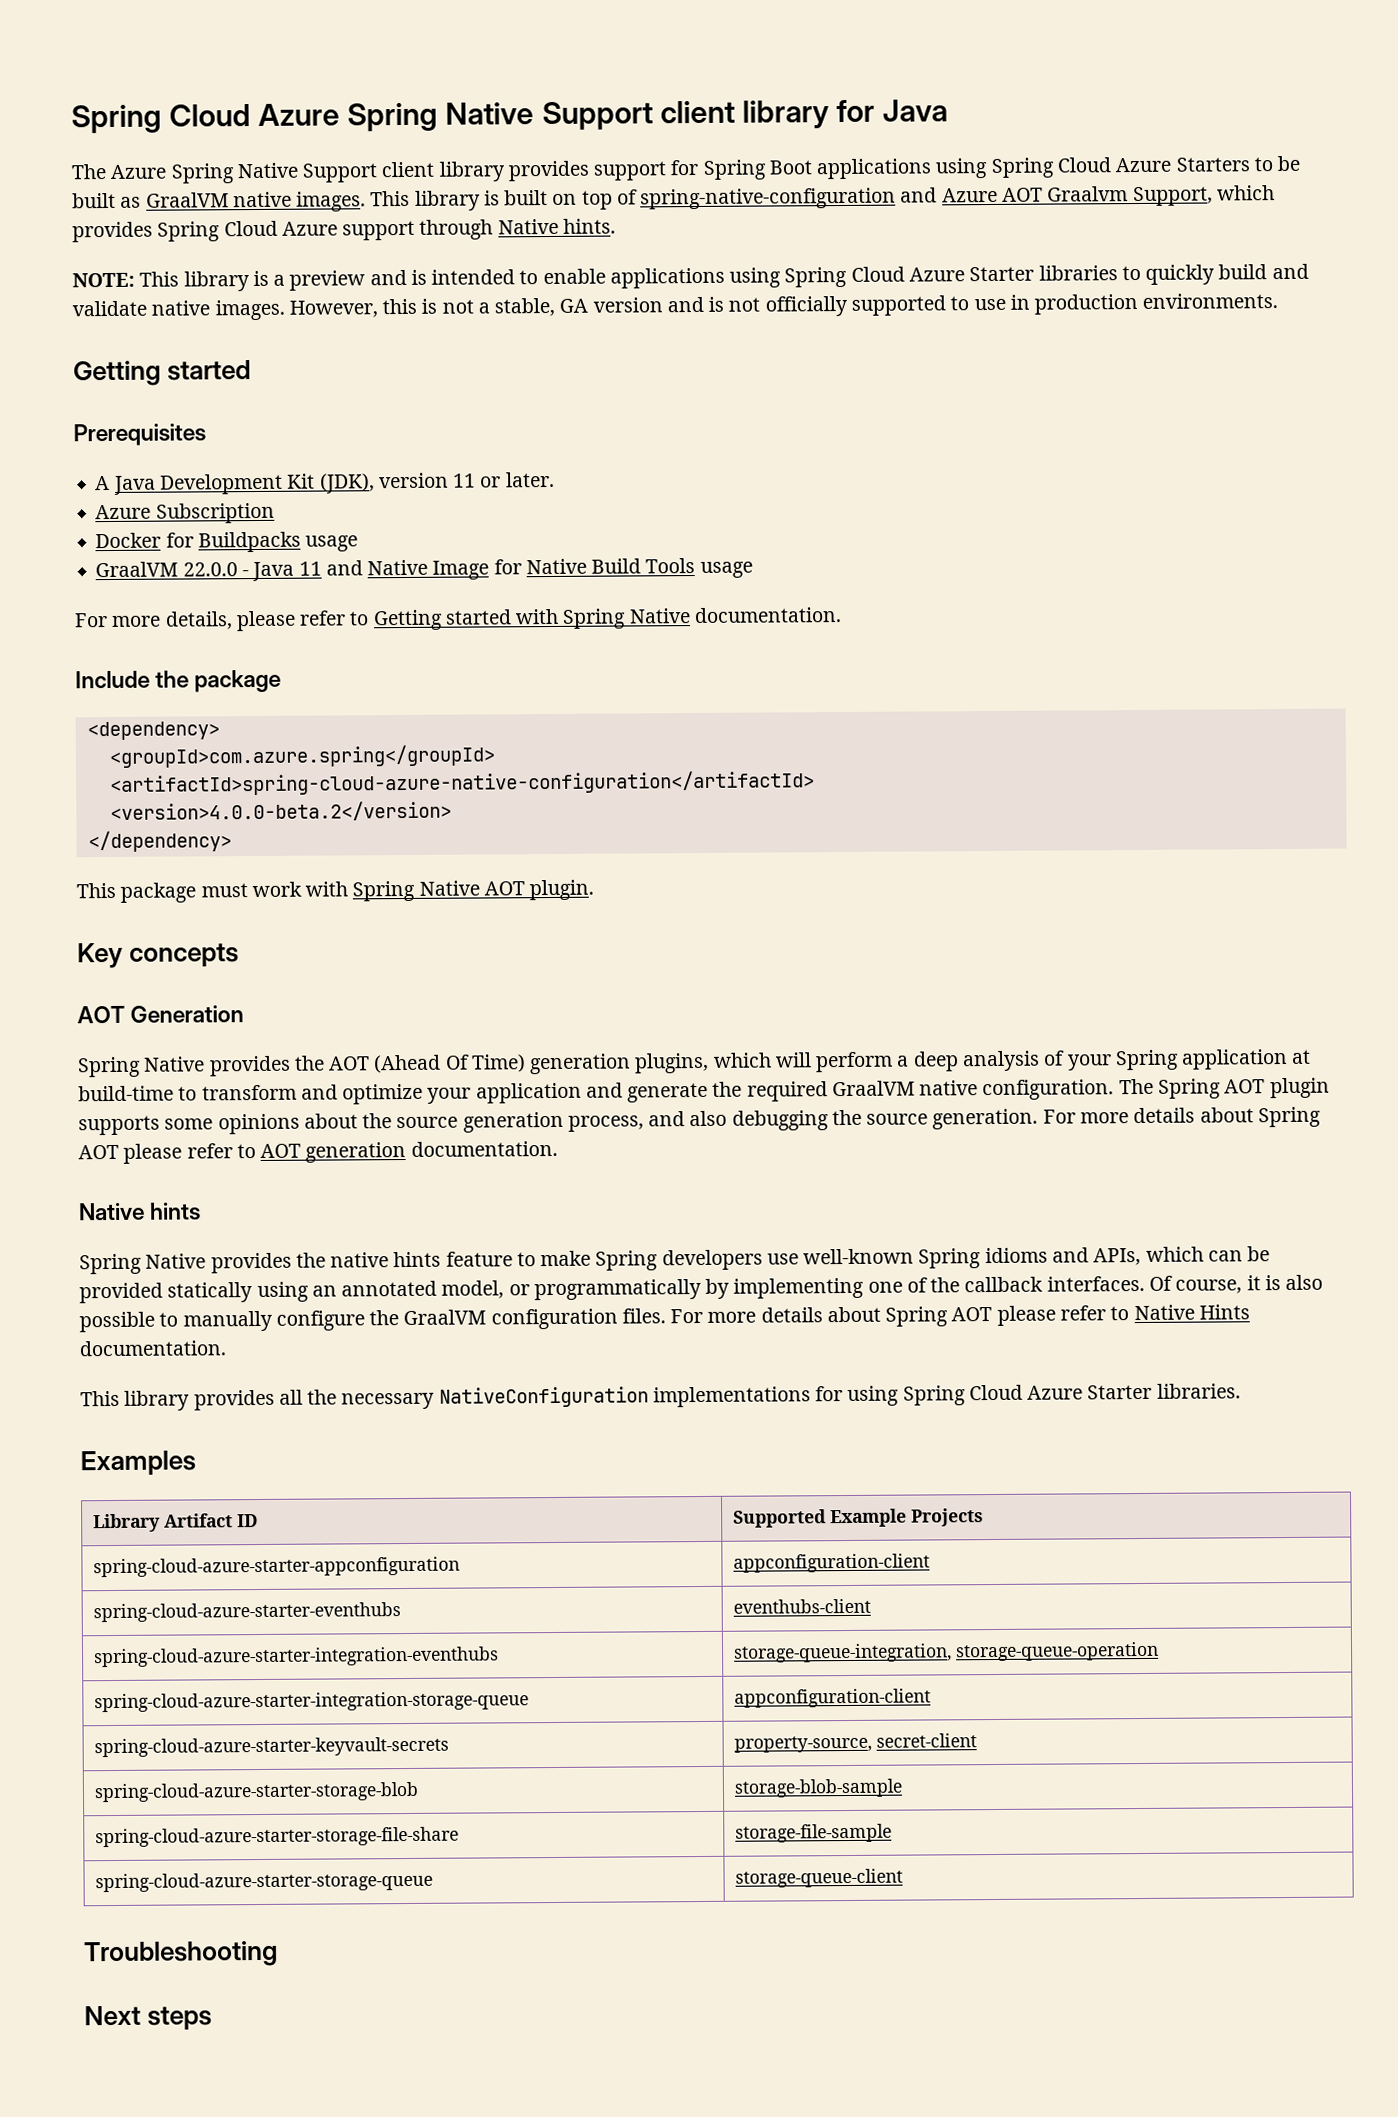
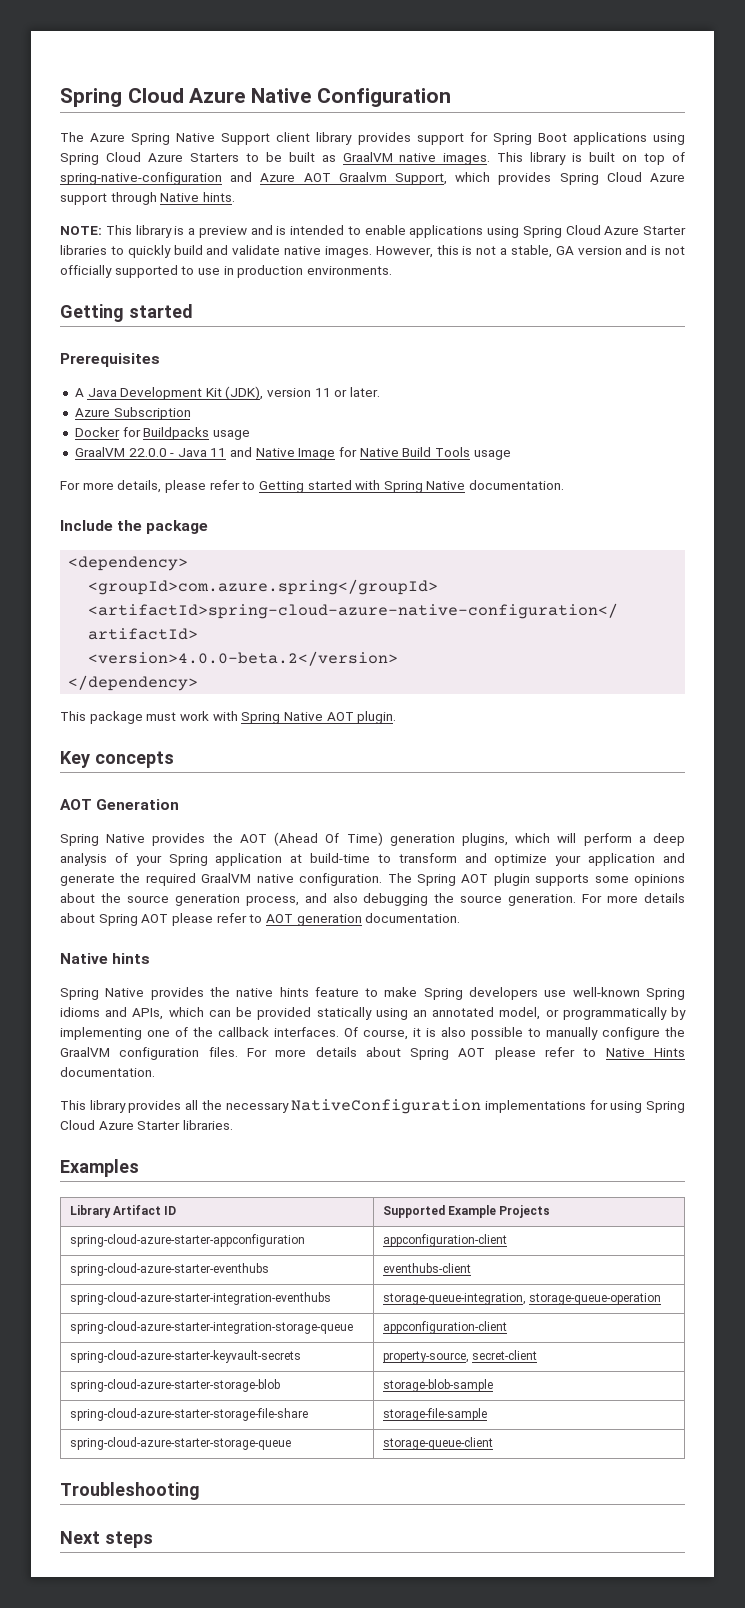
[71,99,948,134] Spring Cloud Azure Spring Native Support client library for Java -> [60,88,451,107] Spring Cloud Azure Native Configuration

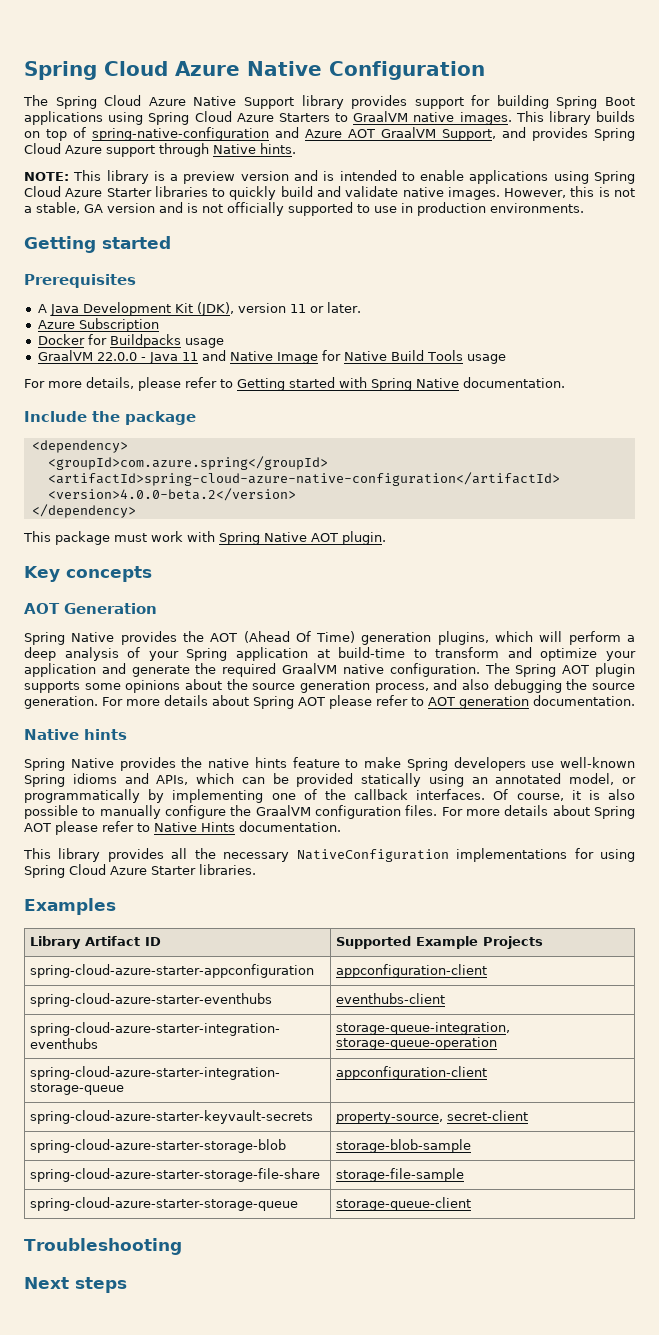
[90,133,171,145] Azure Spring -> [55,95,186,109] Spring Cloud Azure
[276,132,311,142] client -> (294, 103) none
(488, 137) none -> [496,95,549,109] building
[265,152,336,162] be built as -> (348, 117) none
[572,152,616,162] is built -> [596,111,635,122] builds
[338,172,491,185] Graalvm Support, which -> [381,127,526,141] GraalVM Support, and
(247, 232) none -> [240,171,289,181] version

